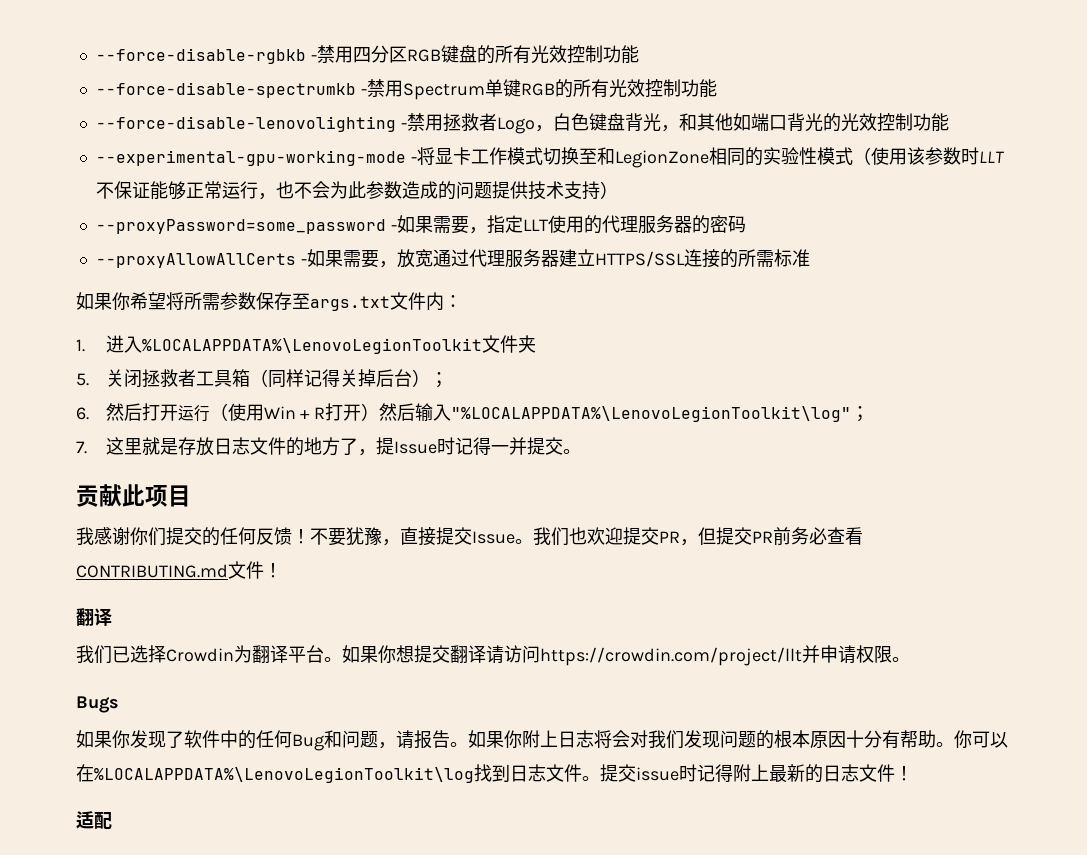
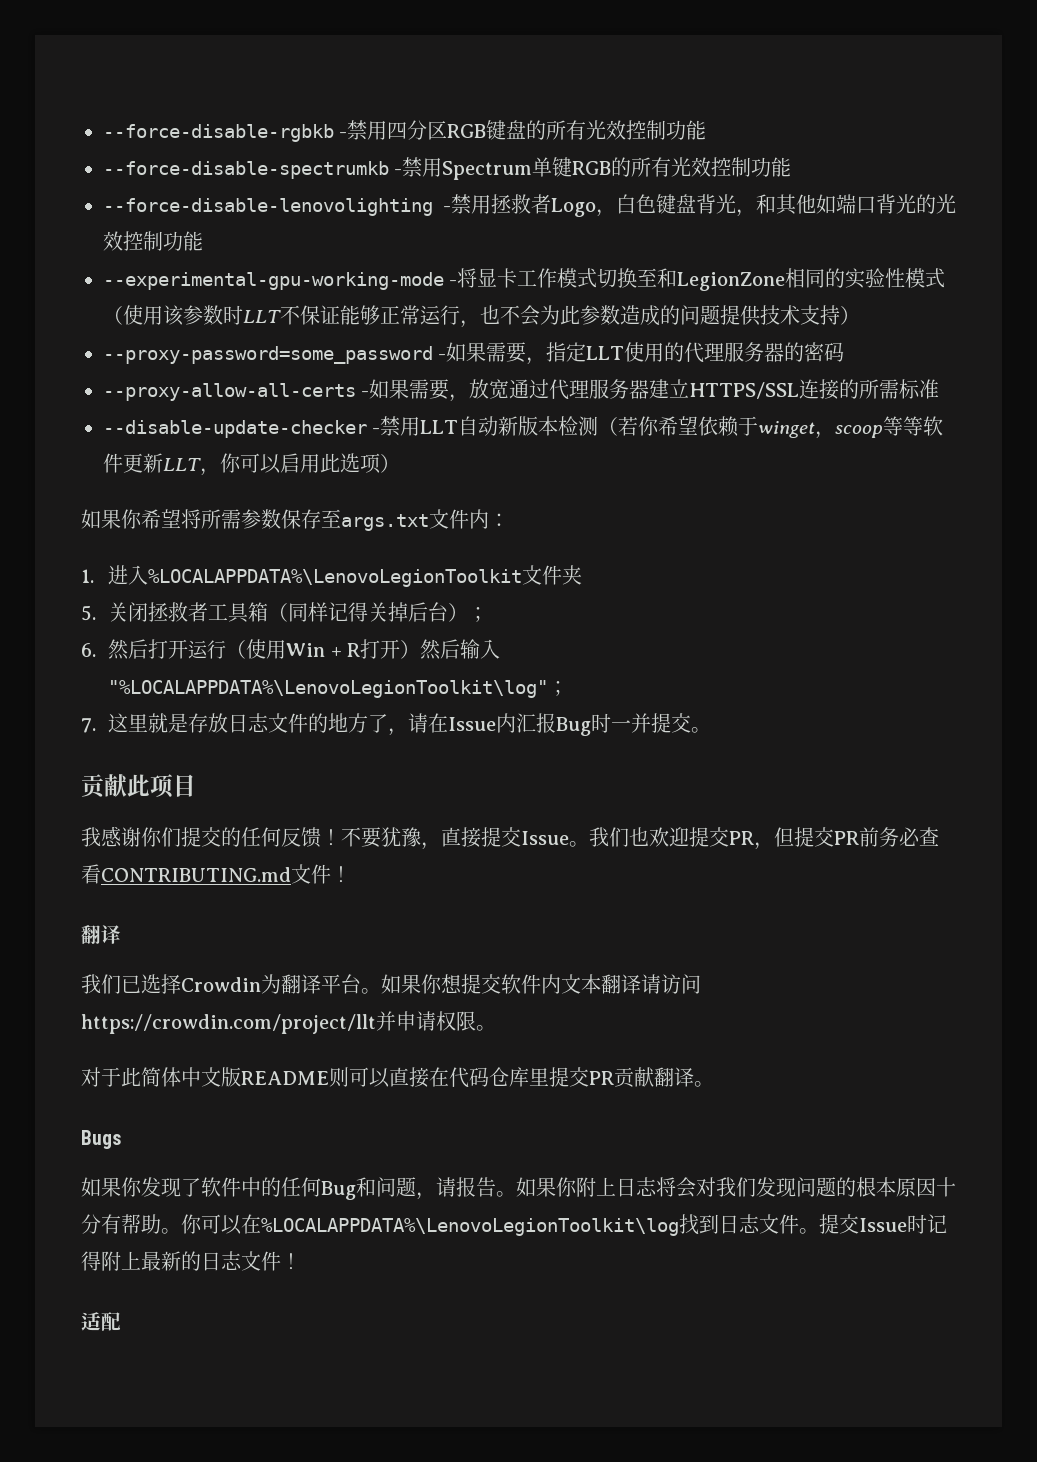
[95,219,386,234] --proxyPassword=some_password -> [103,346,433,364] --proxy-password=some_password
[95,253,296,268] --proxyAllowAllCerts -> [103,383,356,401] --proxy-allow-all-certs
(810, 258) none -> [103,416,944,439] [103,453,400,476] // --disable-update-checker -禁用LLT自动新版本检测（若你希望依赖于winget，scoop等等软件更新LLT，你可以启用此选项）
[375,437,491,455] 提Issue时记得 -> [408,713,612,736] 请在Issue内汇报Bug时
(450, 654) none -> [501,974,601,994] 软件内文本
(910, 659) none -> [81,1067,714,1088] // 对于此简体中文版README则可以直接在代码仓库里提交PR贡献翻译。
[636,767,679,781] issue -> [859,1218,907,1232] Issue

